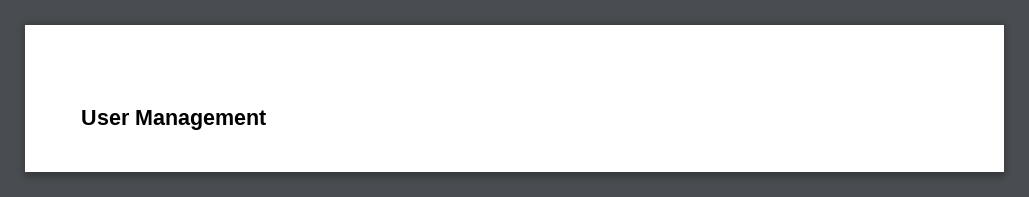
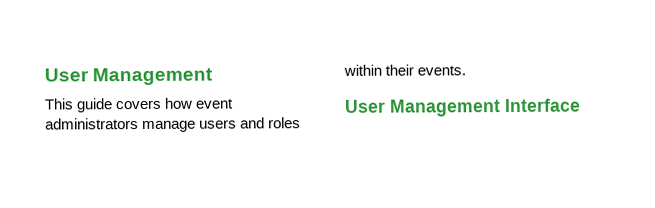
[81,110,266,130] User Management -> [44,67,214,86] [44,97,235,113] [45,117,302,133] [343,64,467,76] [344,98,581,117] User Management // This guide covers how event administrators manage users and roles within their events. // User Management Interface

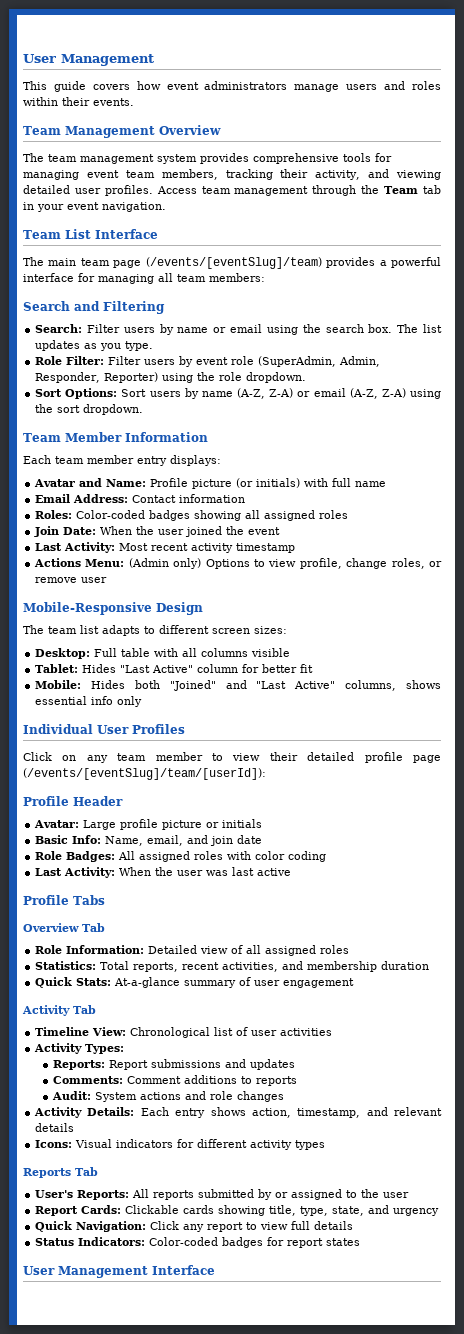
(467, 70) none -> [23,125,221,138] [23,153,392,164] [23,169,441,180] [23,185,441,196] [23,202,166,212] [23,229,158,239] [23,257,442,269] [23,273,265,284] [23,301,165,314] [35,324,442,335] [35,340,154,351] [35,356,381,367] [35,372,307,383] [35,388,441,399] [35,404,144,415] [23,432,208,442] [23,455,221,466] [34,478,387,489] [35,494,246,503] [35,510,349,521] [34,526,281,537] [35,542,296,553] [34,558,442,569] [35,577,108,583] [23,602,203,615] [23,625,287,636] [35,648,291,659] [35,664,314,673] [35,680,442,691] [35,696,143,707] [23,724,185,734] [23,752,441,763] [23,768,266,780] [23,796,123,806] [34,819,263,830] [35,835,263,846] [35,851,327,862] [35,867,292,878] [23,895,105,905] [23,923,105,932] [35,945,350,956] [35,961,430,972] [35,977,355,988] [22,1005,96,1016] [35,1027,333,1038] [34,1043,125,1054] [53,1059,296,1070] [53,1075,298,1086] [52,1091,285,1102] [34,1107,443,1118] [35,1123,75,1132] [35,1139,326,1150] [23,1167,98,1178] [35,1189,410,1200] [35,1205,440,1216] [35,1221,354,1232] [35,1237,361,1248] // Team Management Overview // The team management system provides comprehensive tools for managing event team members, tracking their activity, and viewing detailed user profiles. Access team management through the Team tab in your event navigation. // Team List Interface // The main team page (/events/[eventSlug]/team) provides a powerful interface for managing all team members: // Search and Filtering // Search: Filter users by name or email using the search box. The list updates as you type. // Role Filter: Filter users by event role (SuperAdmin, Admin, Responder, Reporter) using the role dropdown. // Sort Options: Sort users by name (A-Z, Z-A) or email (A-Z, Z-A) using the sort dropdown. // Team Member Information // Each team member entry displays: // Avatar and Name: Profile picture (or initials) with full name // Email Address: Contact information // Roles: Color-coded badges showing all assigned roles // Join Date: When the user joined the event // Last Activity: Most recent activity timestamp // Actions Menu: (Admin only) Options to view profile, change roles, or remove user // Mobile-Responsive Design // The team list adapts to different screen sizes: // Desktop: Full table with all columns visible // Tablet: Hides "Last Active" column for better fit // Mobile: Hides both "Joined" and "Last Active" columns, shows essential info only // Individual User Profiles // Click on any team member to view their detailed profile page (/events/[eventSlug]/team/[userId]): // Profile Header // Avatar: Large profile picture or initials // Basic Info: Name, email, and join date // Role Badges: All assigned roles with color coding // Last Activity: When the user was last active // Profile Tabs // Overview Tab // Role Information: Detailed view of all assigned roles // Statistics: Total reports, recent activities, and membership duration // Quick Stats: At-a-glance summary of user engagement // Activity Tab // Timeline View: Chronological list of user activities // Activity Types: // Reports: Report submissions and updates // Comments: Comment additions to reports // Audit: System actions and role changes // Activity Details: Each entry shows action, timestamp, and relevant details // Icons: Visual indicators for different activity types // Reports Tab // User's Reports: All reports submitted by or assigned to the user // Report Cards: Clickable cards showing title, type, state, and urgency // Quick Navigation: Click any report to view full details // Status Indicators: Color-coded badges for report states

